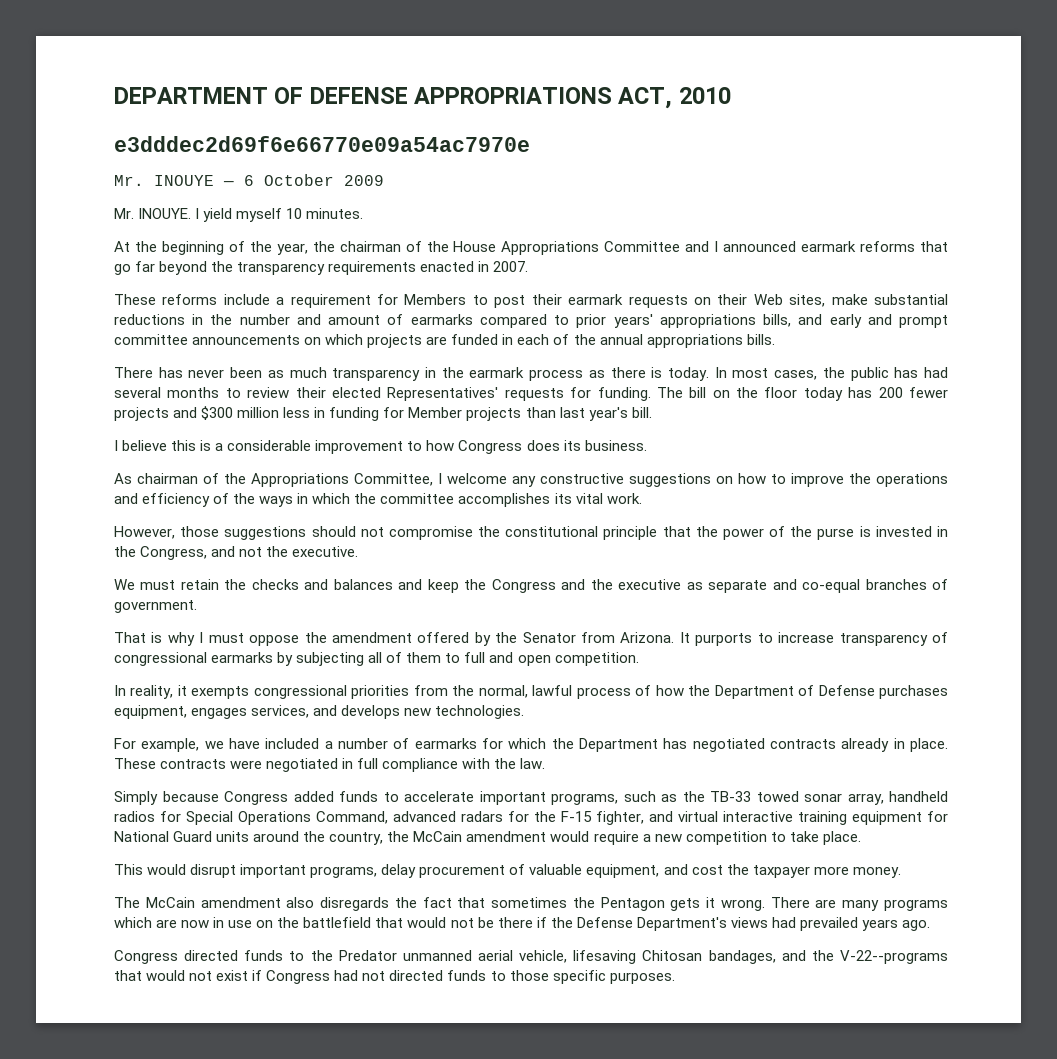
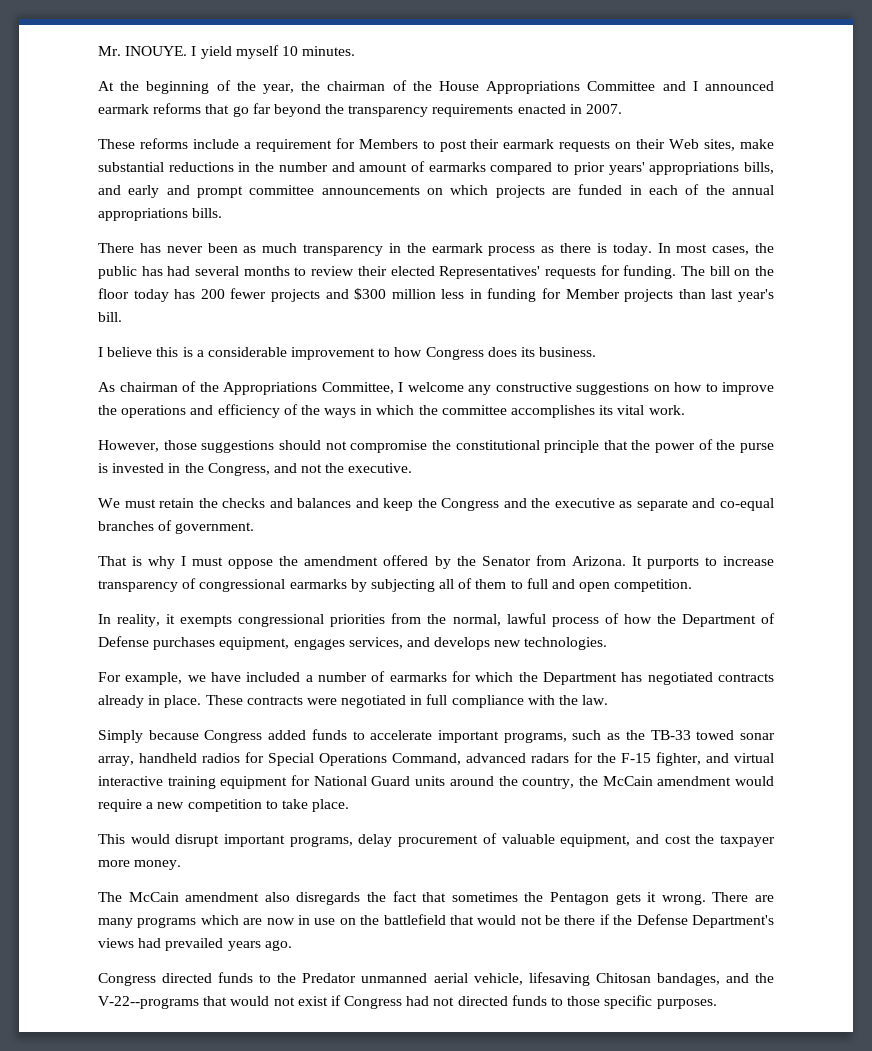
[114,87,731,109] [114,136,530,152] [114,174,384,186] DEPARTMENT OF DEFENSE APPROPRIATIONS ACT, 2010 // e3dddec2d69f6e66770e09a54ac7970e // Mr. INOUYE — 6 October 2009 // -> (98, 51) none

